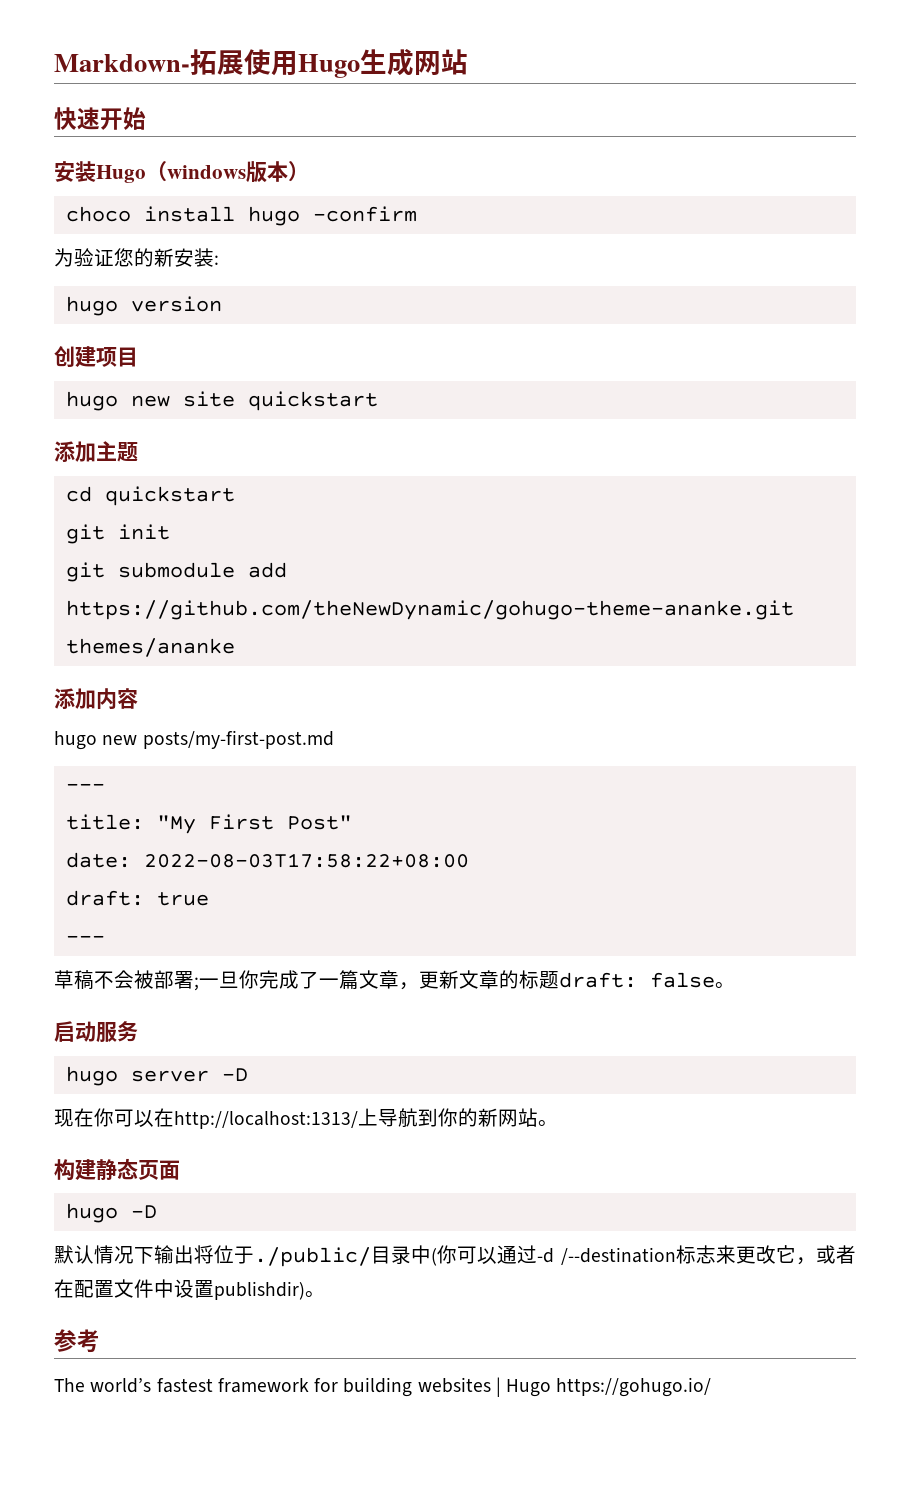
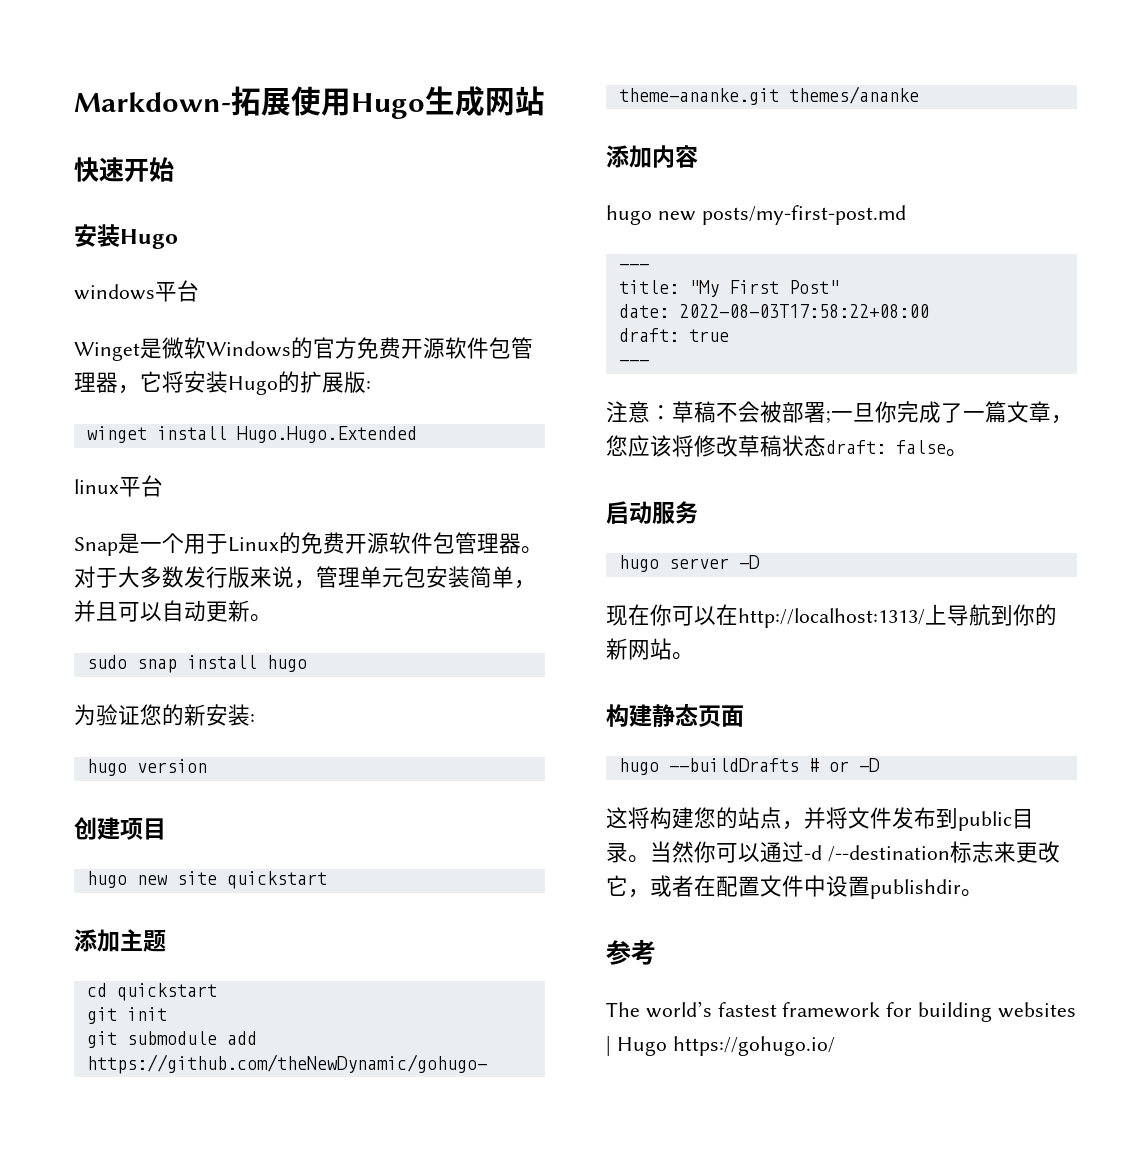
[146,161,309,183] [65,206,131,222] （windows版本） // choco -> [74,280,199,302] [74,337,533,361] [74,371,371,395] [86,426,417,443] [74,475,163,497] [74,532,543,556] [74,566,536,589] [74,600,272,622] [86,655,177,673] // windows平台 // Winget是微软Windows的官方免费开源软件包管理器，它将安装Hugo的扩展版: // winget install Hugo.Hugo.Extended // linux平台 // Snap是一个用于Linux的免费开源软件包管理器。对于大多数发行版来说，管理单元包安装简单，并且可以自动更新。 // sudo snap
[312,206,417,222] -confirm -> (307, 663) none
(105, 939) none -> [606,401,672,423] 注意：
[419,970,559,989] 更新文章的标题 -> [606,435,826,457] 您应该将修改草稿状态
[130,1205,157,1218] [54,1245,437,1267] -D // 默认情况下输出将位于./public/目录中( -> [668,758,880,772] [606,807,1034,831] [606,841,694,863] --buildDrafts # or -D // 这将构建您的站点，并将文件发布到public目录。当然
[214,1281,305,1300] publishdir) -> [870,879,961,899] publishdir

